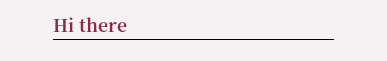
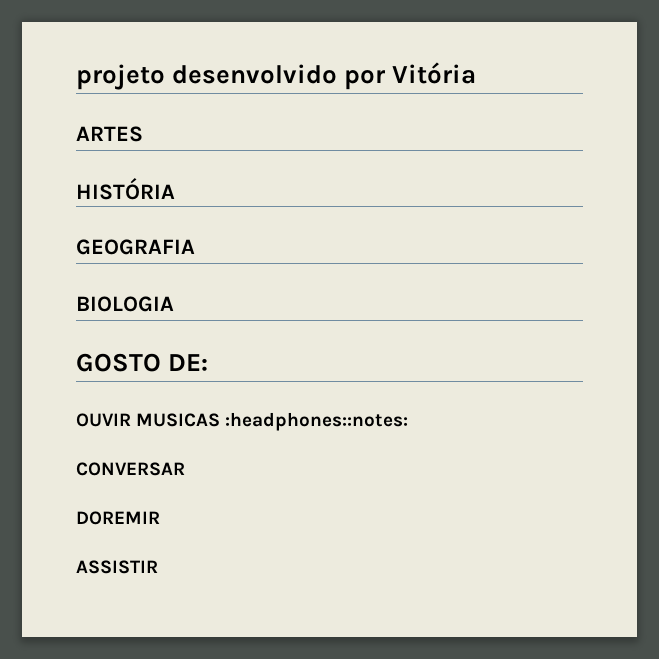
[53,17,127,32] Hi there -> [76,62,477,90] [76,126,143,142] [76,178,175,200] [76,239,195,255] [76,296,174,312] [76,353,209,372] [76,412,409,431] [76,462,185,476] [76,511,160,525] [76,560,158,574] projeto desenvolvido por Vitória // ARTES // HISTÓRIA // GEOGRAFIA // BIOLOGIA // GOSTO DE: // OUVIR MUSICAS :headphones::notes: // CONVERSAR // DOREMIR // ASSISTIR

